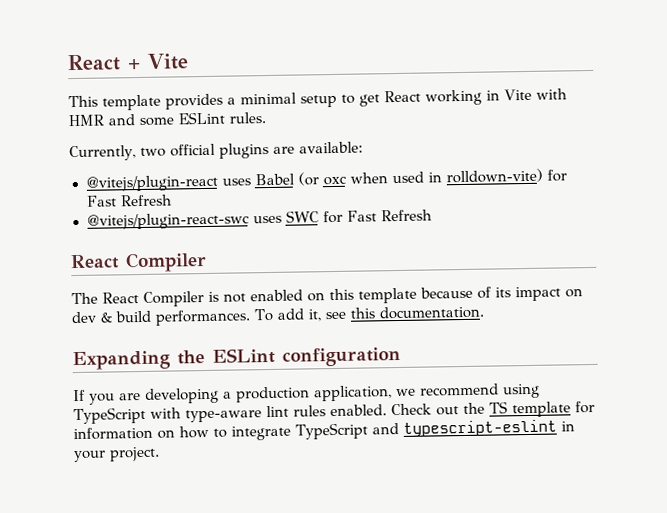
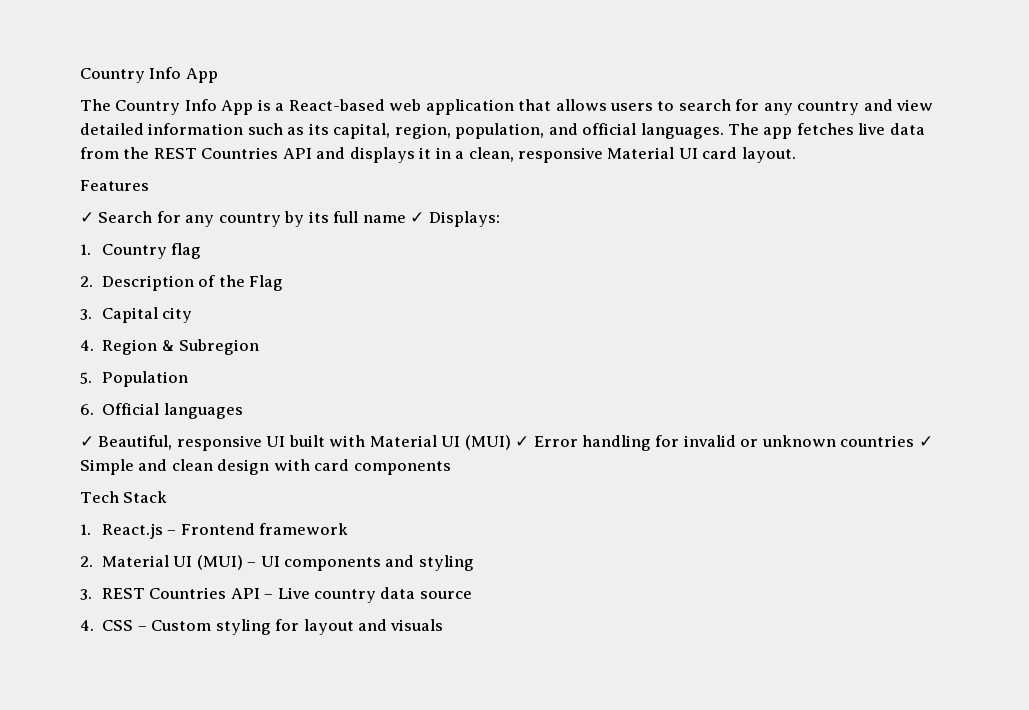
[67,53,189,72] [68,88,567,111] [68,111,266,127] [69,141,363,162] [85,168,567,192] [86,194,172,207] [86,209,432,230] [70,251,207,273] [71,286,583,307] [71,305,484,326] [72,346,401,371] [73,383,540,405] [73,400,595,425] [73,419,575,441] [73,446,160,463] React + Vite // This template provides a minimal setup to get React working in Vite with HMR and some ESLint rules. // Currently, two official plugins are available: // @vitejs/plugin-react uses Babel (or oxc when used in rolldown-vite) for Fast Refresh // @vitejs/plugin-react-swc uses SWC for Fast Refresh // React Compiler // The React Compiler is not enabled on this template because of its impact on dev & build performances. To add it, see this documentation. // Expanding the ESLint configuration // If you are developing a production application, we recommend using TypeScript with type-aware lint rules enabled. Check out the TS template for information on how to integrate TypeScript and typescript-eslint in your project. -> [80,67,218,83] [80,99,934,115] [80,123,925,139] [80,147,796,163] [80,180,149,191] [80,211,500,227] [80,243,202,259] [80,275,284,291] [80,307,193,323] [80,339,260,355] [80,371,188,387] [80,403,243,419] [80,435,933,451] [80,459,451,475] [80,491,168,503] [80,523,349,539] [80,555,474,571] [80,587,472,603] [80,619,444,635] Country Info App // The Country Info App is a React-based web application that allows users to search for any country and view detailed information such as its capital, region, population, and official languages. The app fetches live data from the REST Countries API and displays it in a clean, responsive Material UI card layout. // Features // ✓ Search for any country by its full name ✓ Displays: // 1. Country flag // 2. Description of the Flag // 3. Capital city // 4. Region & Subregion // 5. Population // 6. Official languages // ✓ Beautiful, responsive UI built with Material UI (MUI) ✓ Error handling for invalid or unknown countries ✓ Simple and clean design with card components // Tech Stack // 1. React.js – Frontend framework // 2. Material UI (MUI) – UI components and styling // 3. REST Countries API – Live country data source // 4. CSS – Custom styling for layout and visuals

